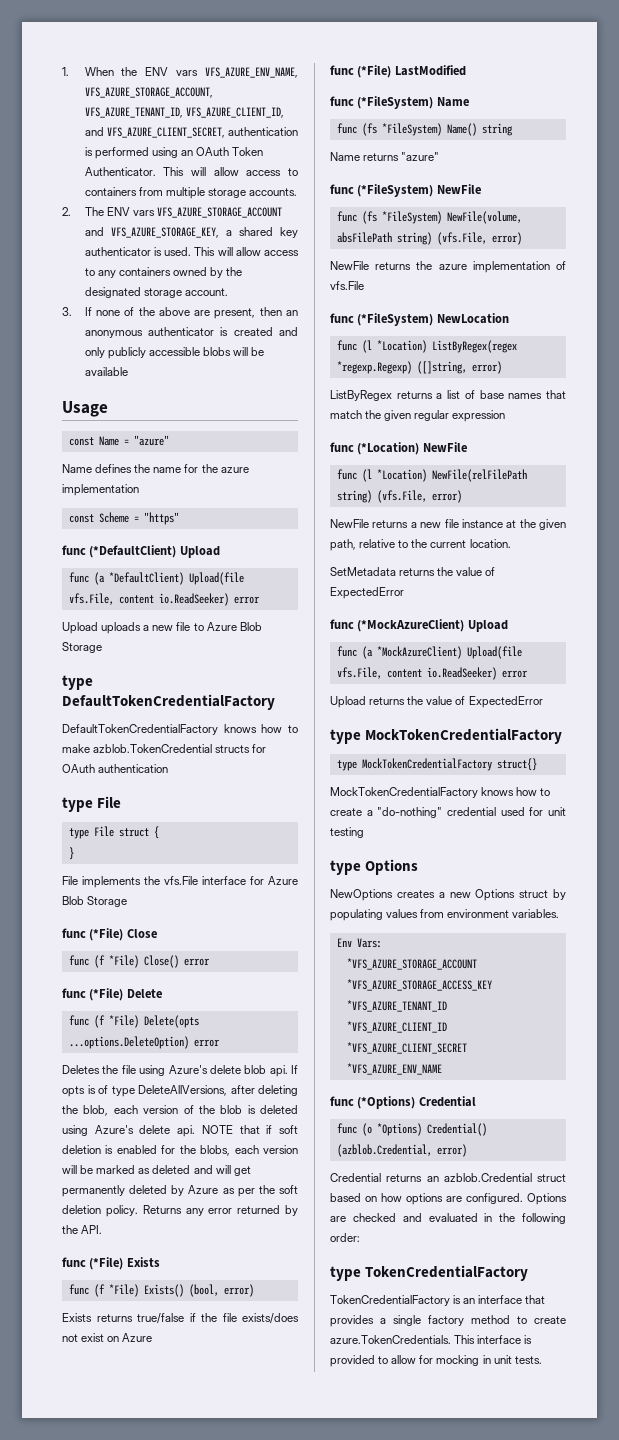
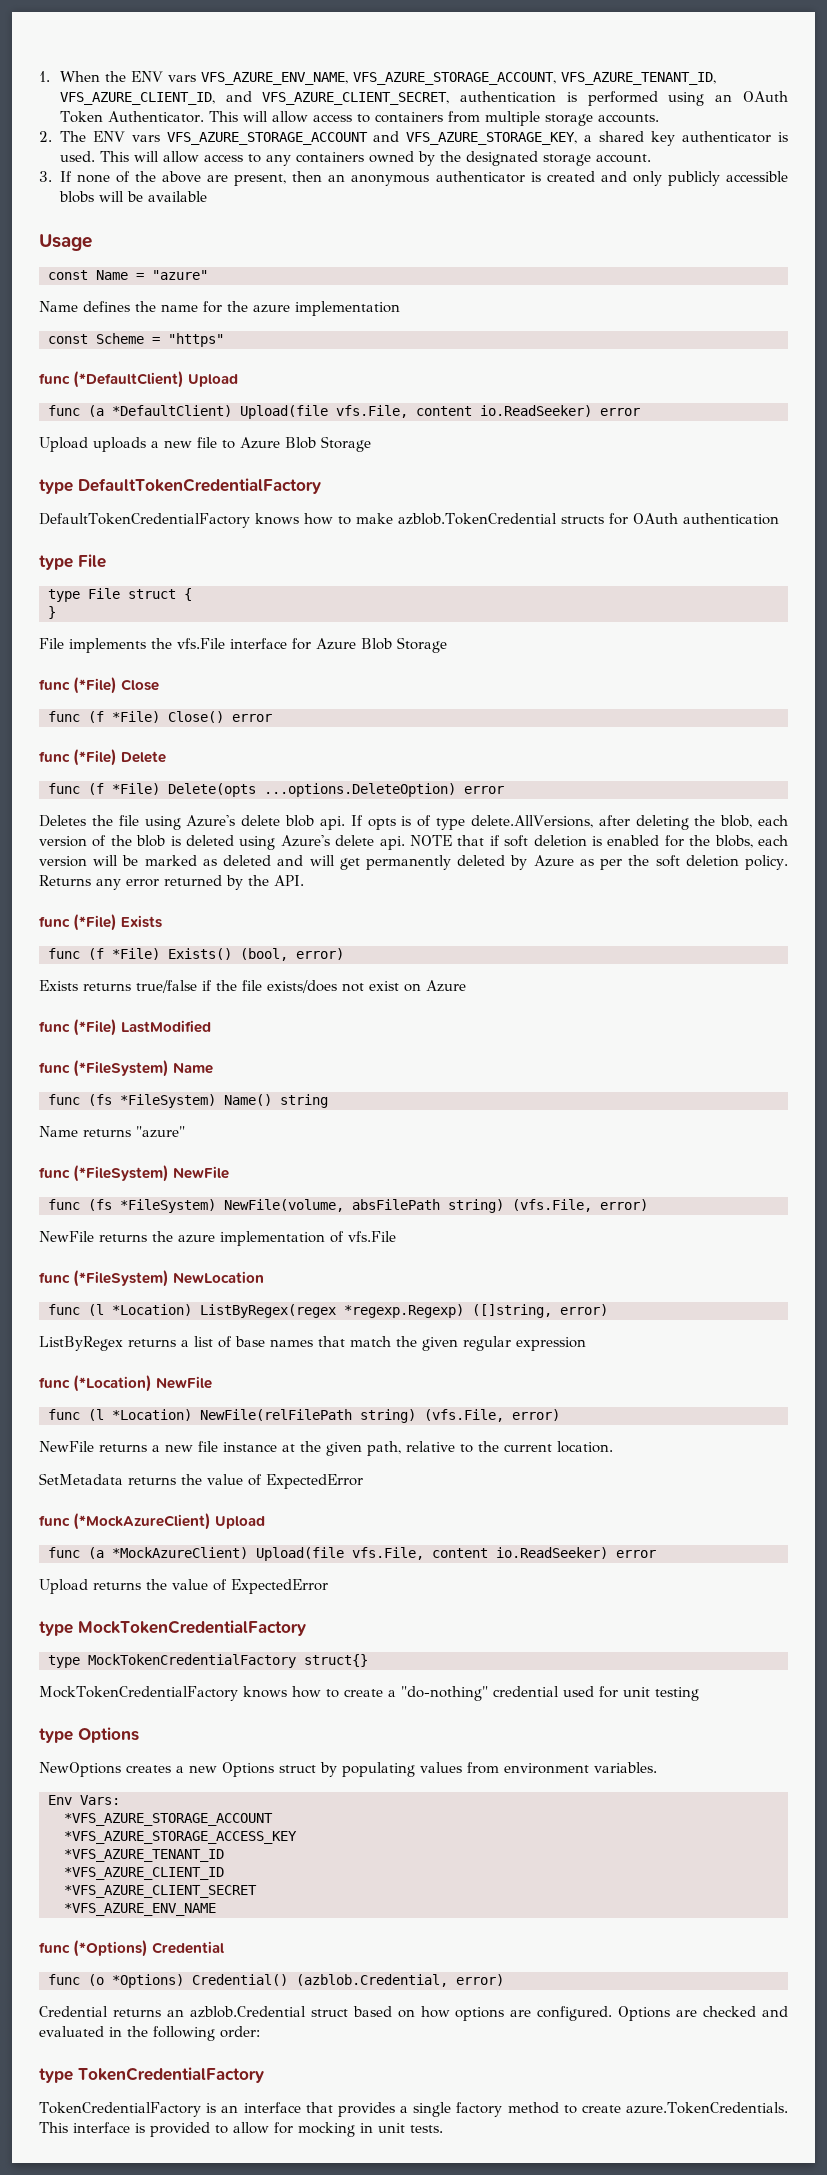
[138,1085,227,1096] DeleteAllVersions, -> [470,815,593,828] delete.AllVersions,

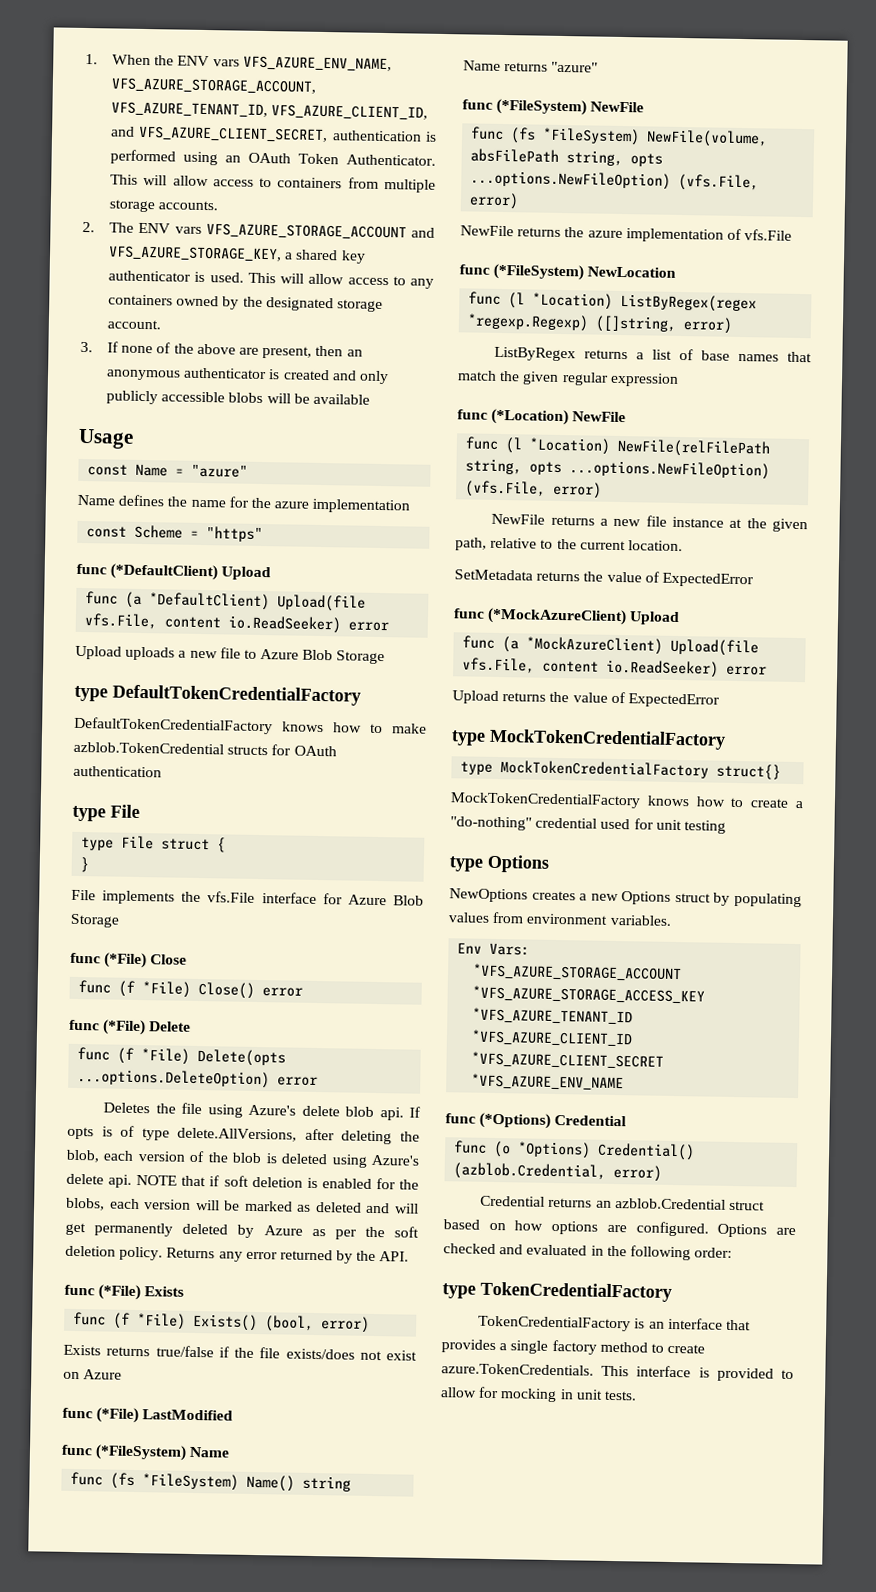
[448,1199,504,1213] string) -> [566,150,664,167] [470,170,672,190] string, opts ...options.NewFileOption)
[360,1409,416,1423] string) -> [465,458,771,480] string, opts ...options.NewFileOption)

